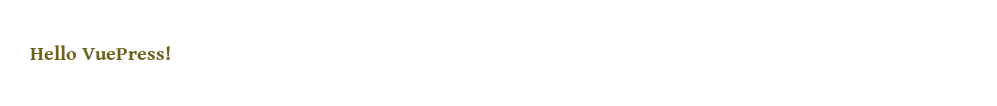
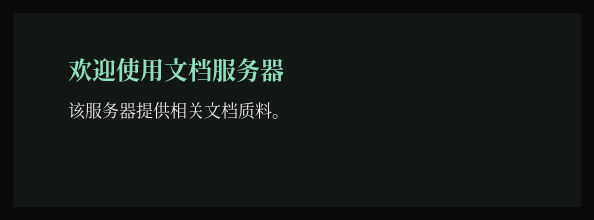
[30,45,172,60] Hello VuePress! -> [68,57,284,83] [68,102,289,120] 欢迎使用文档服务器 // 该服务器提供相关文档质料。

